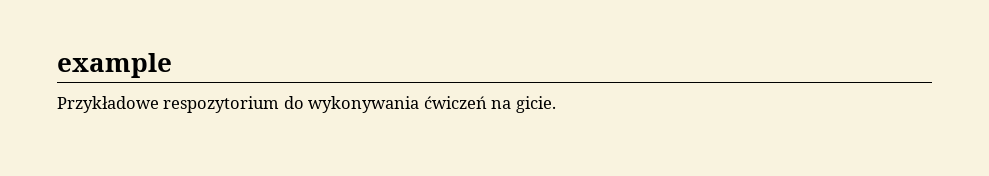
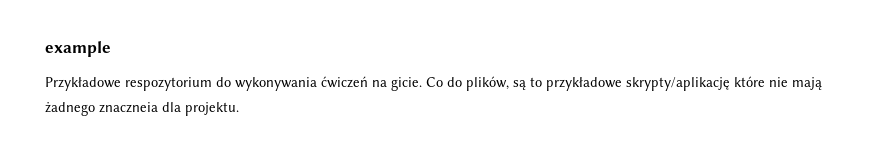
(556, 104) none -> [426,76,822,91] [45,102,239,116] Co do plików, są to przykładowe skrypty/aplikację które nie mają żadnego znaczneia dla projektu.

